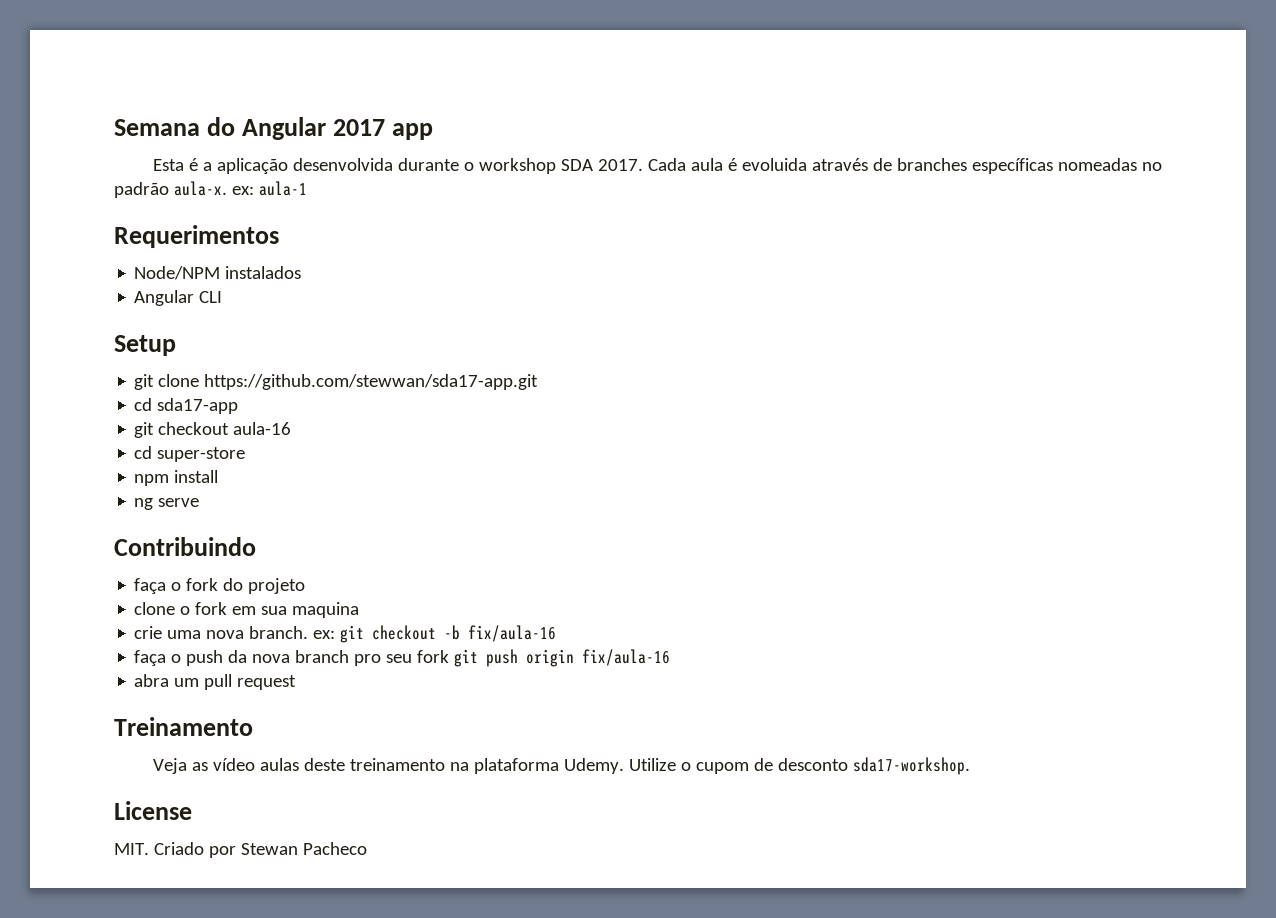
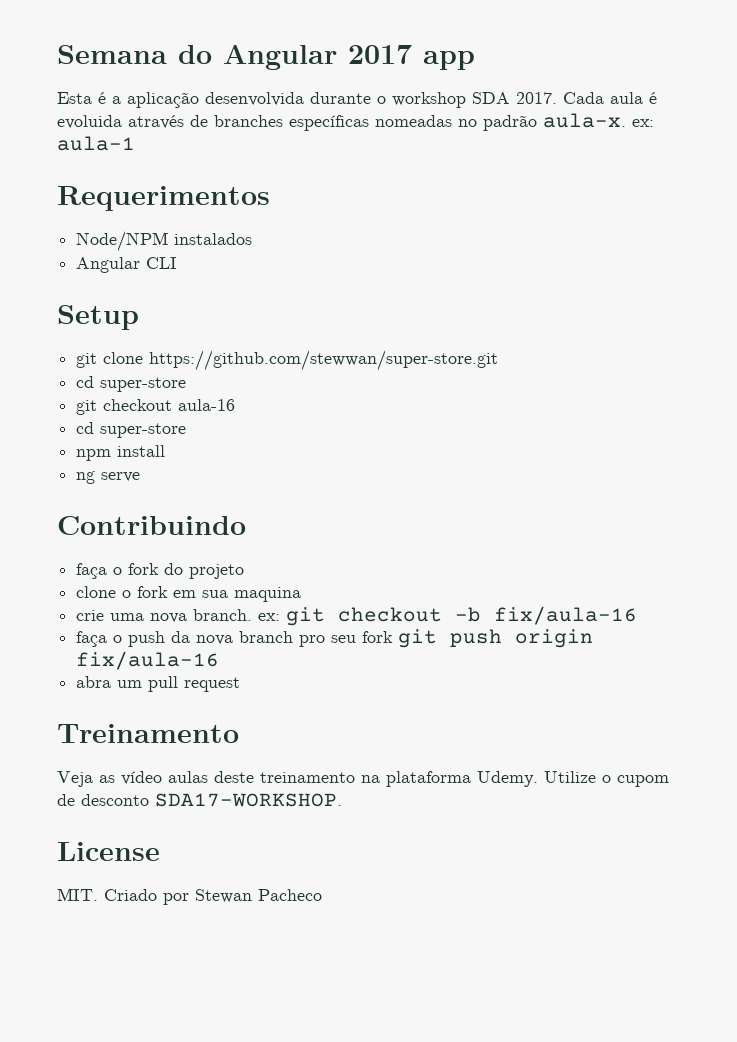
[204,374,539,390] [134,398,239,414] https://github.com/stewwan/sda17-app.git // cd sda17-app -> [149,350,499,371] [76,376,187,392] https://github.com/stewwan/super-store.git // cd super-store
[852,757,970,775] sda17-workshop. -> [155,793,342,807] SDA17-WORKSHOP.

